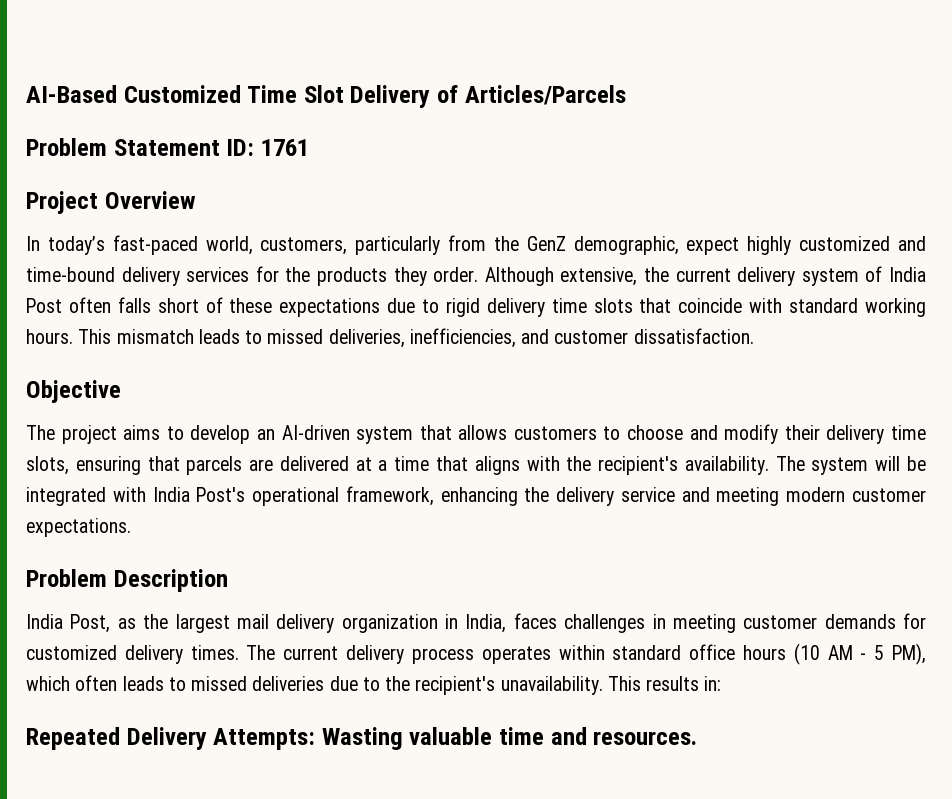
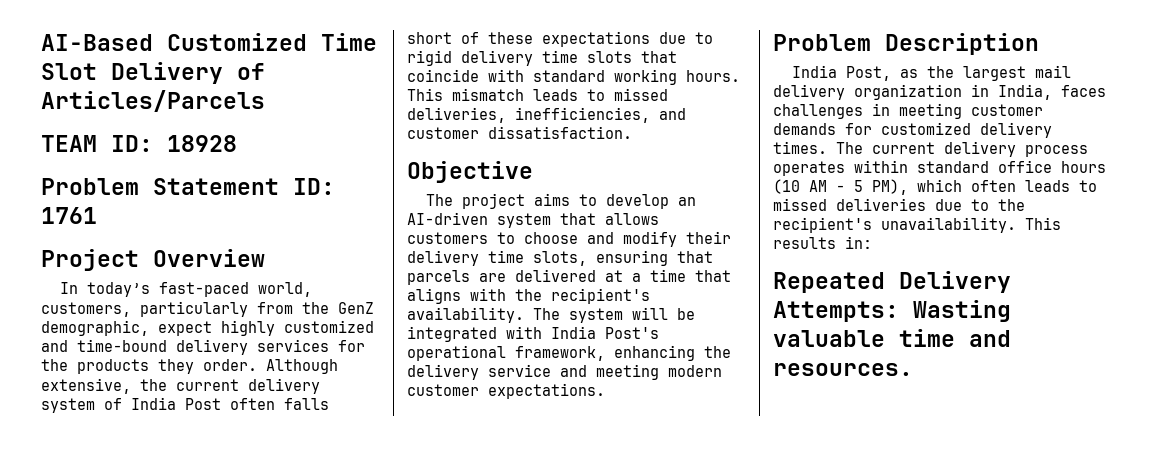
(626, 95) none -> [41,135,237,152] // TEAM ID: 18928

